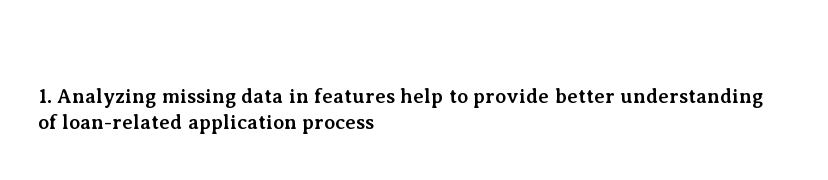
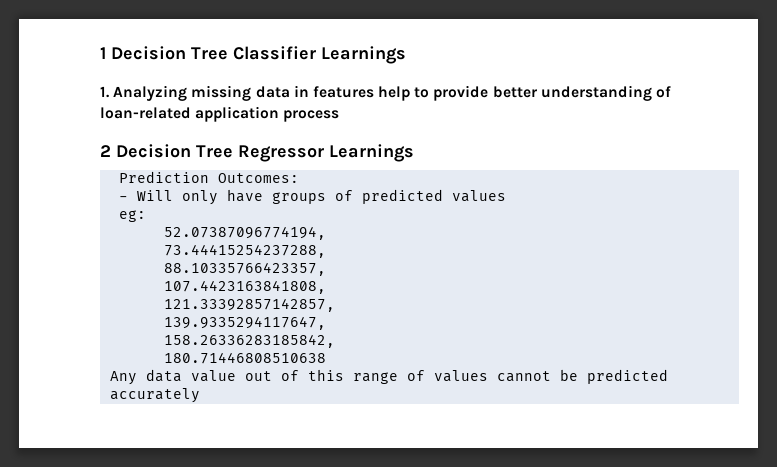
(38, 96) none -> [100,46,406,64] 1 Decision Tree Classifier Learnings //
(375, 126) none -> [100,144,414,162] [118,171,299,183] [118,189,506,205] [118,210,146,222] [163,226,326,240] [163,244,326,258] [163,262,326,276] [163,280,326,294] [163,298,335,312] [163,316,326,330] [163,334,335,348] [163,352,326,364] [109,369,668,385] [109,388,200,403] // 2 Decision Tree Regressor Learnings // Prediction Outcomes: // - Will only have groups of predicted values // eg: // 52.07387096774194, // 73.44415254237288, // 88.10335766423357, // 107.4423163841808, // 121.33392857142857, // 139.9335294117647, // 158.26336283185842, // 180.71446808510638 // Any data value out of this range of values cannot be predicted accurately

